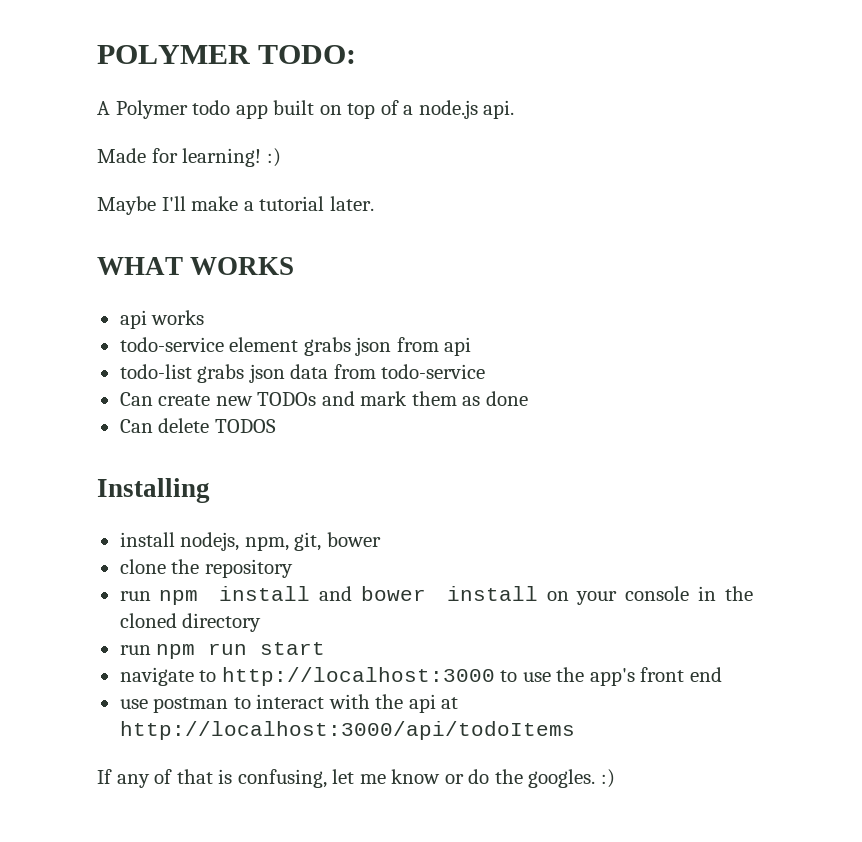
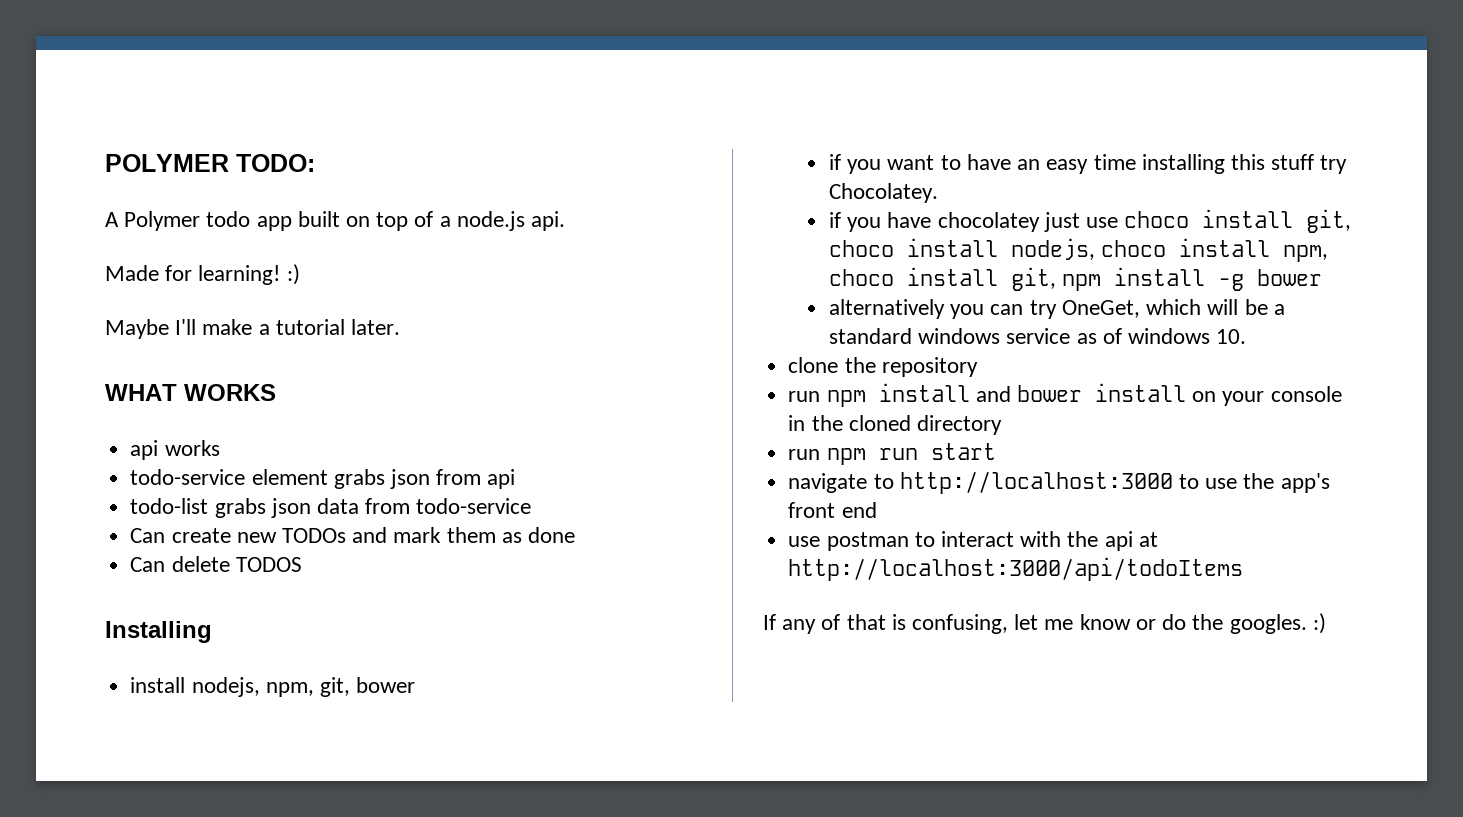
(381, 539) none -> [829,154,1348,174] [829,183,939,203] [829,209,1352,233] [829,238,1329,262] [829,267,1323,291] [829,299,1285,319] [829,328,1247,344] // if you want to have an easy time installing this stuff try Chocolatey. // if you have chocolatey just use choco install git, choco install nodejs, choco install npm, choco install git, npm install -g bower // alternatively you can try OneGet, which will be a standard windows service as of windows 10.

